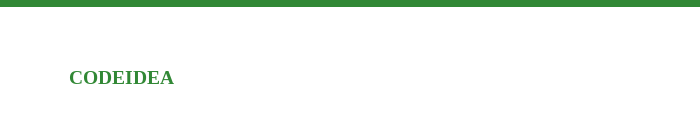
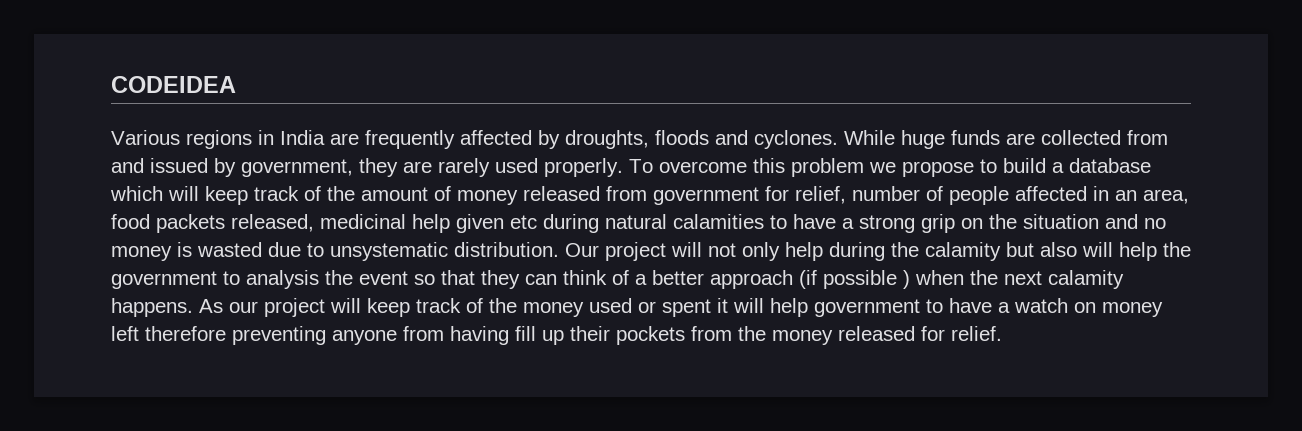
(174, 77) none -> [111,130,1168,149] [111,158,1151,177] [110,186,1189,205] [111,214,1166,233] [111,242,1191,261] [111,270,1124,289] [111,298,1163,317] [111,326,1002,345] // Various regions in India are frequently affected by droughts, floods and cyclones. While huge funds are collected from and issued by government, they are rarely used properly. To overcome this problem we propose to build a database which will keep track of the amount of money released from government for relief, number of people affected in an area, food packets released, medicinal help given etc during natural calamities to have a strong grip on the situation and no money is wasted due to unsystematic distribution. Our project will not only help during the calamity but also will help the government to analysis the event so that they can think of a better approach (if possible ) when the next calamity happens. As our project will keep track of the money used or spent it will help government to have a watch on money left therefore preventing anyone from having fill up their pockets from the money released for relief.

